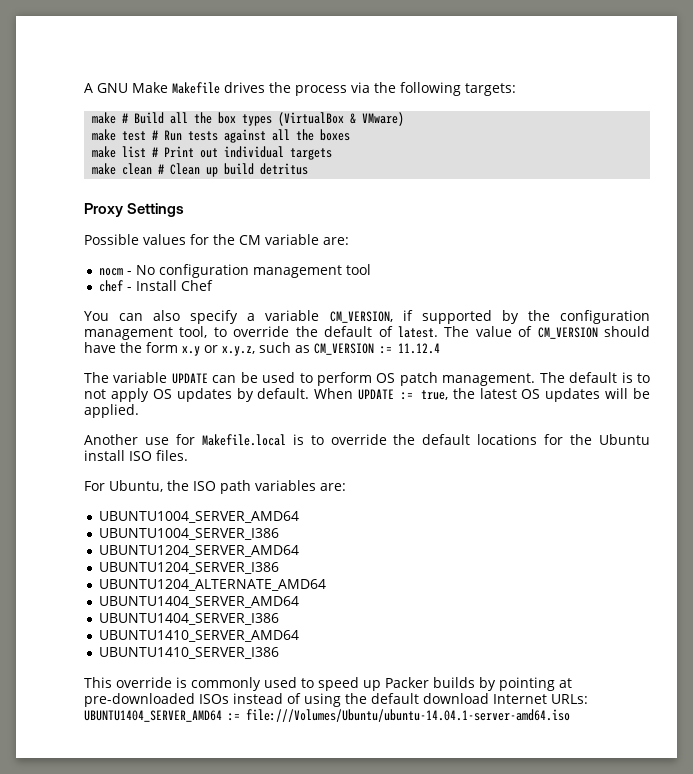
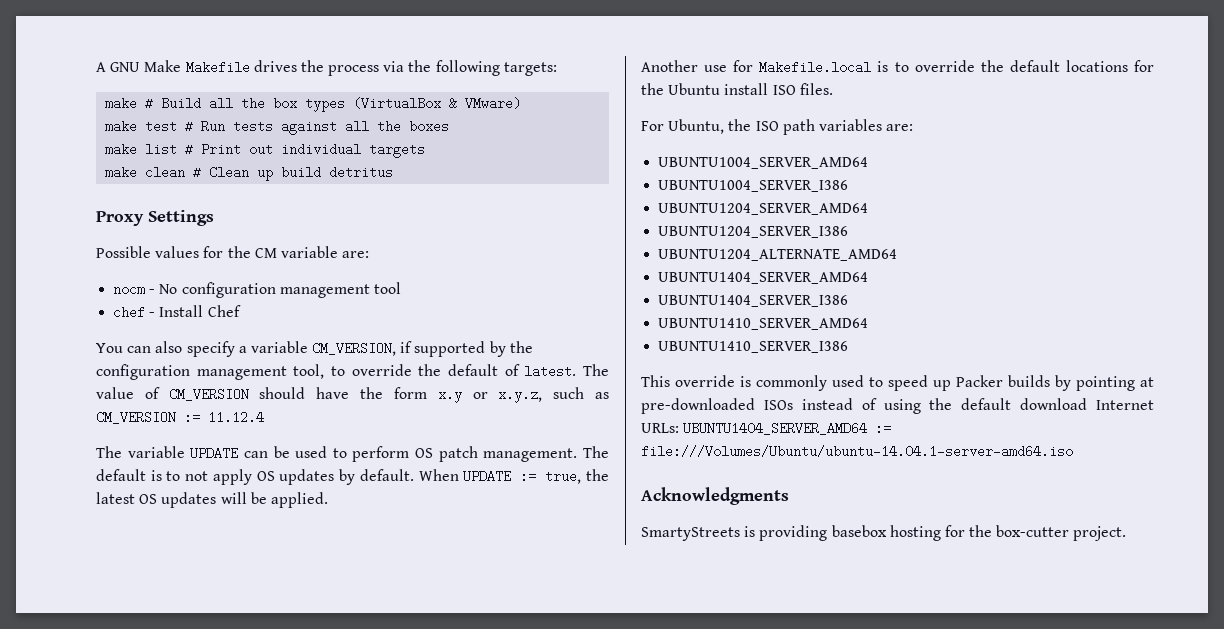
(570, 715) none -> [641,487,789,505] [641,525,1127,541] // Acknowledgments // SmartyStreets is providing basebox hosting for the box-cutter project.

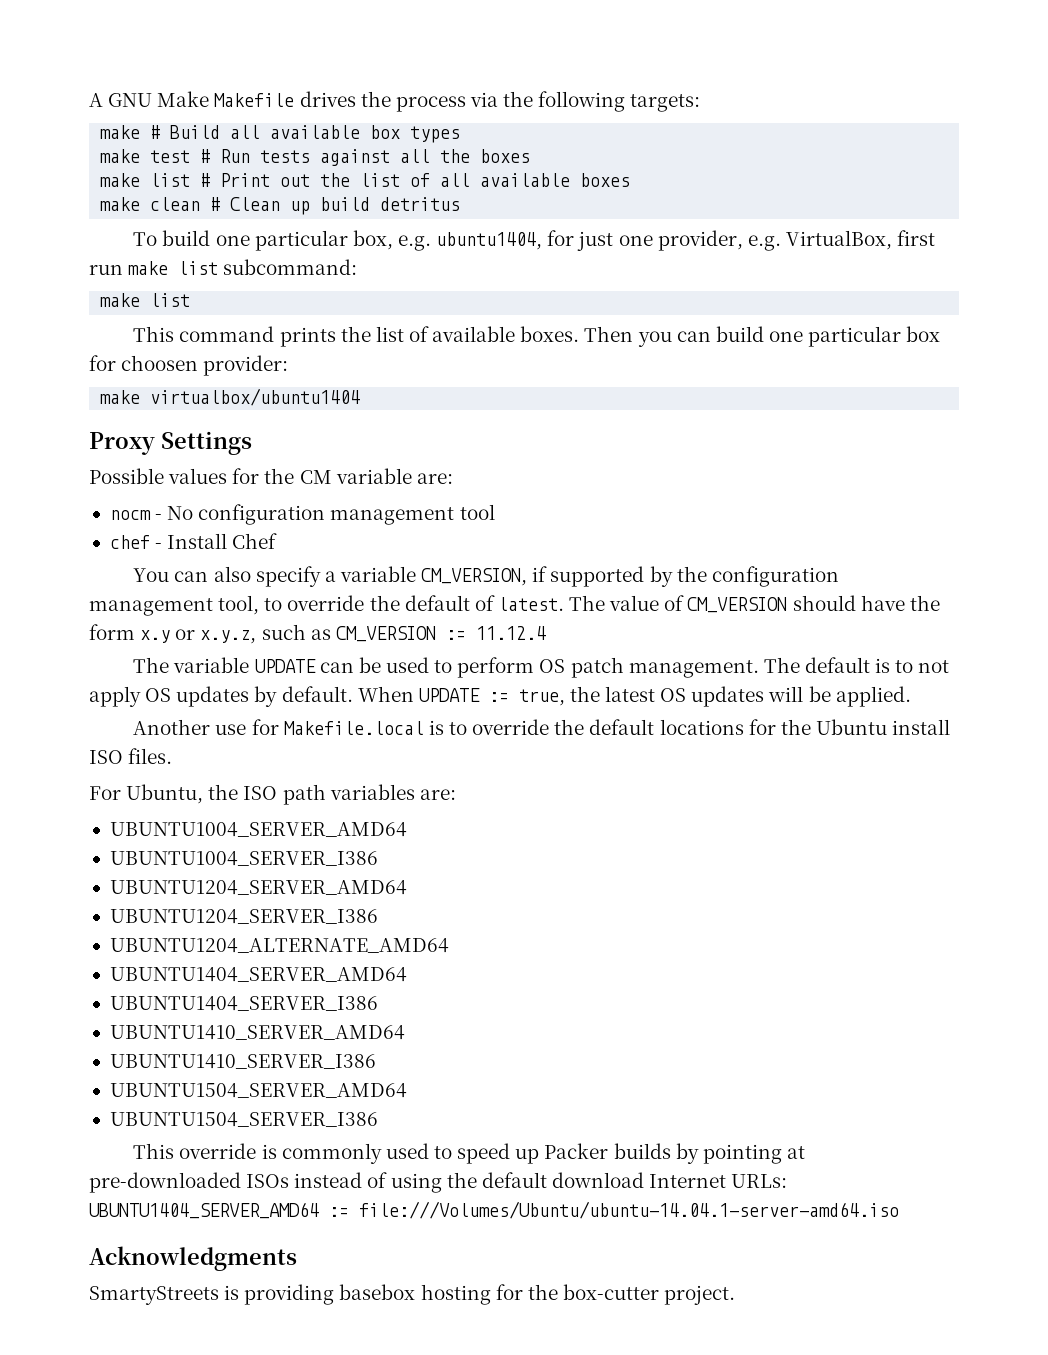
[241,97,266,110] the -> [270,125,361,139] available
[353,97,522,110] (VirtualBox & VMware) -> (461, 134) none
[281,143,426,158] individual targets -> [320,173,631,187] the list of all available boxes
(394, 172) none -> [133,230,936,251] [89,259,358,275] [100,293,191,307] [133,326,941,347] [89,355,289,376] [100,388,361,406] // To build one particular box, e.g. ubuntu1404, for just one provider, e.g. VirtualBox, first run make list subcommand: // make list // This command prints the list of available boxes. Then you can build one particular box for choosen provider: // make virtualbox/ubuntu1404
(849, 347) none -> [109,1083,407,1098] [109,1112,378,1127] // UBUNTU1504_SERVER_AMD64 // UBUNTU1504_SERVER_I386

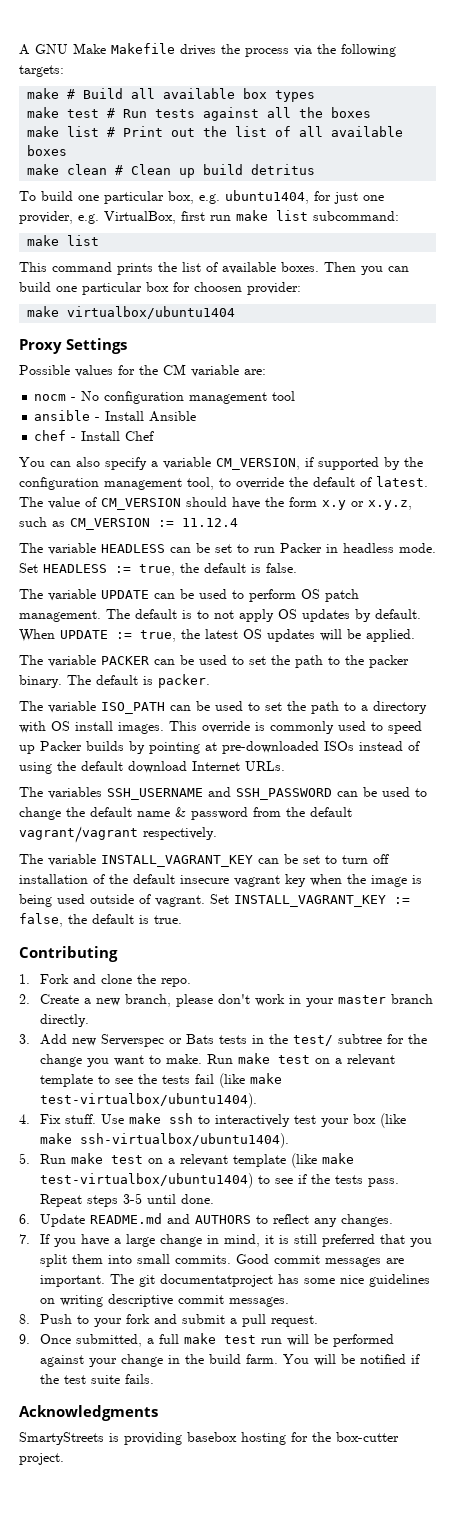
(495, 512) none -> [34,410,197,422] // ansible - Install Ansible
(546, 633) none -> [19,543,436,555] [19,563,297,576] // The variable HEADLESS can be set to run Packer in headless mode. Set HEADLESS := true, the default is false.
[133,719,951,735] [89,748,173,764] [89,784,456,805] [109,822,407,837] [109,851,378,866] [109,880,407,895] [109,909,378,924] [109,938,449,953] [109,967,407,982] [109,996,378,1011] [109,1025,405,1040] [109,1054,376,1069] [109,1083,407,1098] [109,1112,378,1127] Another use for Makefile.local is to override the default locations for the Ubuntu install ISO files. // For Ubuntu, the ISO path variables are: // UBUNTU1004_SERVER_AMD64 // UBUNTU1004_SERVER_I386 // UBUNTU1204_SERVER_AMD64 // UBUNTU1204_SERVER_I386 // UBUNTU1204_ALTERNATE_AMD64 // UBUNTU1404_SERVER_AMD64 // UBUNTU1404_SERVER_I386 // UBUNTU1410_SERVER_AMD64 // UBUNTU1410_SERVER_I386 // UBUNTU1504_SERVER_AMD64 // UBUNTU1504_SERVER_I386 // -> [19,655,409,668] [19,674,210,688] [19,701,427,714] [19,721,164,734] The variable PACKER can be used to set the path to the packer binary. The default is packer. // The variable ISO_PATH can be used to set the path to a directory with OS install images.
[731,1174,788,1188] [89,1201,899,1219] URLs: UBUNTU1404_SERVER_AMD64 := file:///Volumes/Ubuntu/ubuntu-14.04.1-server-amd64.iso -> [245,761,285,771] [19,787,427,800] [19,807,352,820] [19,826,217,843] [19,854,389,867] [19,874,422,887] [19,894,410,907] [19,913,182,927] [19,946,118,962] [19,974,191,987] [19,994,433,1007] [39,1014,89,1027] [19,1034,427,1047] [39,1053,395,1067] [39,1073,282,1088] [39,1093,257,1108] [19,1113,406,1128] [39,1133,289,1148] [19,1153,354,1168] [39,1173,399,1188] [39,1193,214,1207] [19,1213,393,1227] [19,1234,432,1247] [39,1254,404,1267] [39,1274,430,1287] [39,1294,289,1307] [19,1314,318,1327] [19,1333,394,1347] [39,1354,420,1367] [39,1374,154,1384] URLs. // The variables SSH_USERNAME and SSH_PASSWORD can be used to change the default name & password from the default vagrant/vagrant respectively. // The variable INSTALL_VAGRANT_KEY can be set to turn off installation of the default insecure vagrant key when the image is being used outside of vagrant. Set INSTALL_VAGRANT_KEY := false, the default is true. // Contributing // 1. Fork and clone the repo. // 2. Create a new branch, please don't work in your master branch directly. // 3. Add new Serverspec or Bats tests in the test/ subtree for the change you want to make. Run make test on a relevant template to see the tests fail (like make test-virtualbox/ubuntu1404). // 4. Fix stuff. Use make ssh to interactively test your box (like make ssh-virtualbox/ubuntu1404). // 5. Run make test on a relevant template (like make test-virtualbox/ubuntu1404) to see if the tests pass. Repeat steps 3-5 until done. // 6. Update README.md and AUTHORS to reflect any changes. // 7. If you have a large change in mind, it is still preferred that you split them into small commits. Good commit messages are important. The git documentatproject has some nice guidelines on writing descriptive commit messages. // 8. Push to your fork and submit a pull request. // 9. Once submitted, a full make test run will be performed against your change in the build farm. You will be notified if the test suite fails.

